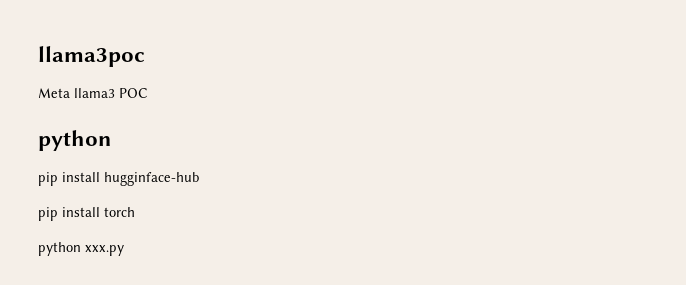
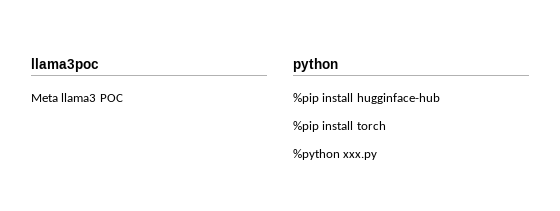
[38,172,58,186] pip -> [293,93,319,104] %pip
[38,207,58,221] pip -> [293,121,319,132] %pip
[38,242,81,256] python -> [293,149,340,160] %python

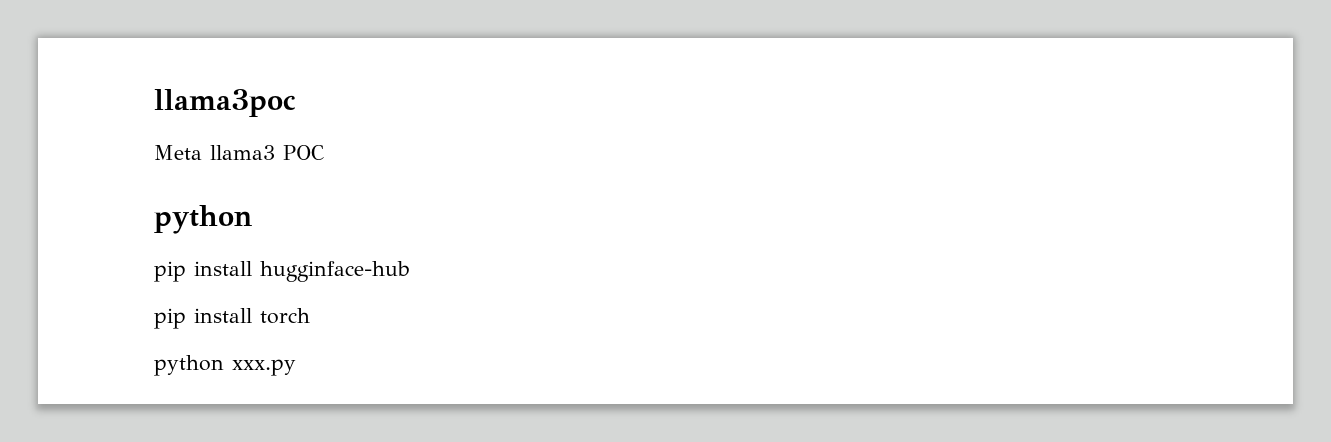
[293,93,319,104] %pip -> [154,261,186,282] pip
[293,121,319,132] %pip -> [154,308,186,329] pip
[293,149,340,160] %python -> [154,355,224,376] python

